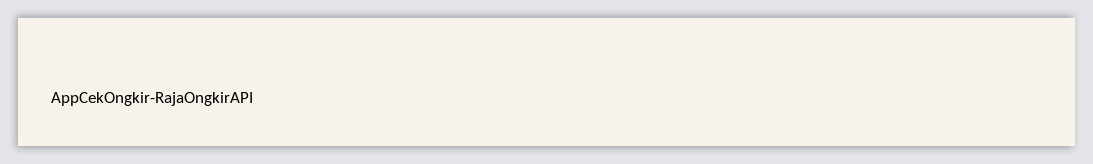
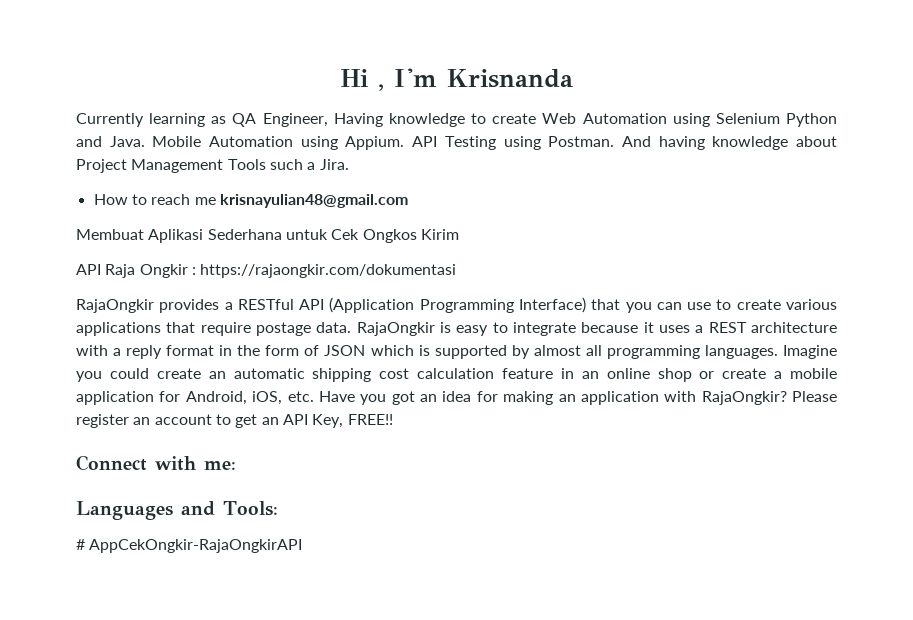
(51, 99) none -> [340,68,573,91] [76,113,837,127] [76,136,838,150] [76,159,349,173] [93,194,408,208] [76,229,459,243] [76,264,457,278] [76,297,838,313] [76,322,838,336] [76,345,837,359] [76,368,837,382] [76,391,837,405] [76,414,393,428] [76,455,236,471] [76,501,278,520] [76,539,85,550] Hi , I'm Krisnanda // Currently learning as QA Engineer, Having knowledge to create Web Automation using Selenium Python and Java. Mobile Automation using Appium. API Testing using Postman. And having knowledge about Project Management Tools such a Jira. // How to reach me krisnayulian48@gmail.com // Membuat Aplikasi Sederhana untuk Cek Ongkos Kirim // API Raja Ongkir : https://rajaongkir.com/dokumentasi // RajaOngkir provides a RESTful API (Application Programming Interface) that you can use to create various applications that require postage data. RajaOngkir is easy to integrate because it uses a REST architecture with a reply format in the form of JSON which is supported by almost all programming languages. Imagine you could create an automatic shipping cost calculation feature in an online shop or create a mobile application for Android, iOS, etc. Have you got an idea for making an application with RajaOngkir? Please register an account to get an API Key, FREE!! // Connect with me: // Languages and Tools: // #

